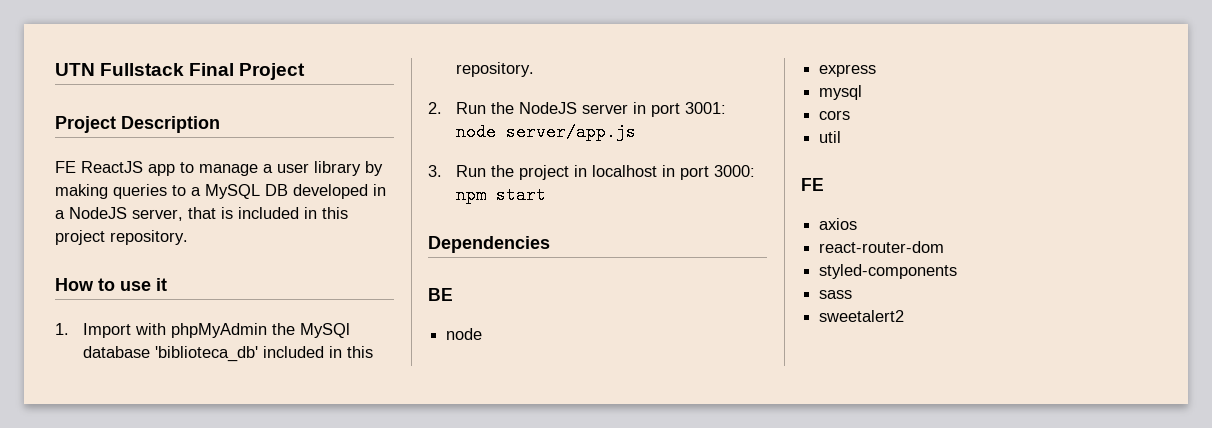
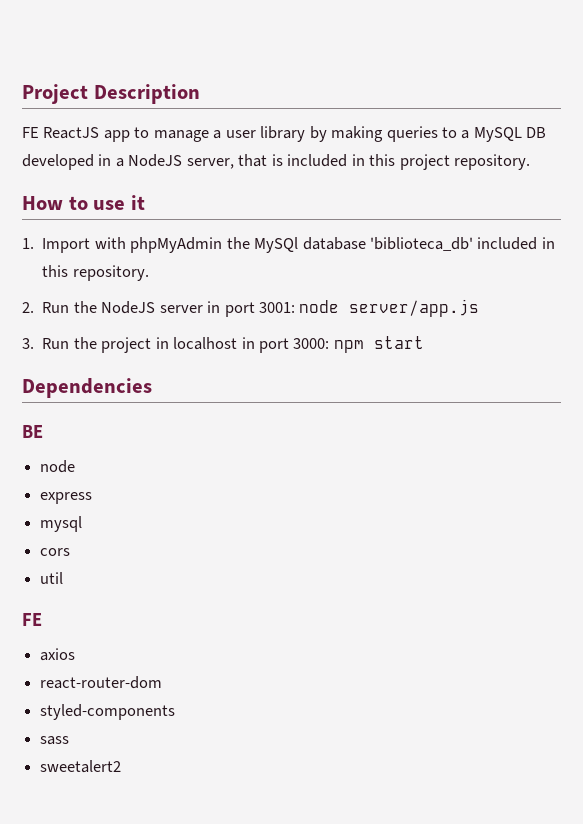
[55,63,306,80] UTN Fullstack Final Project // -> (22, 94) none

